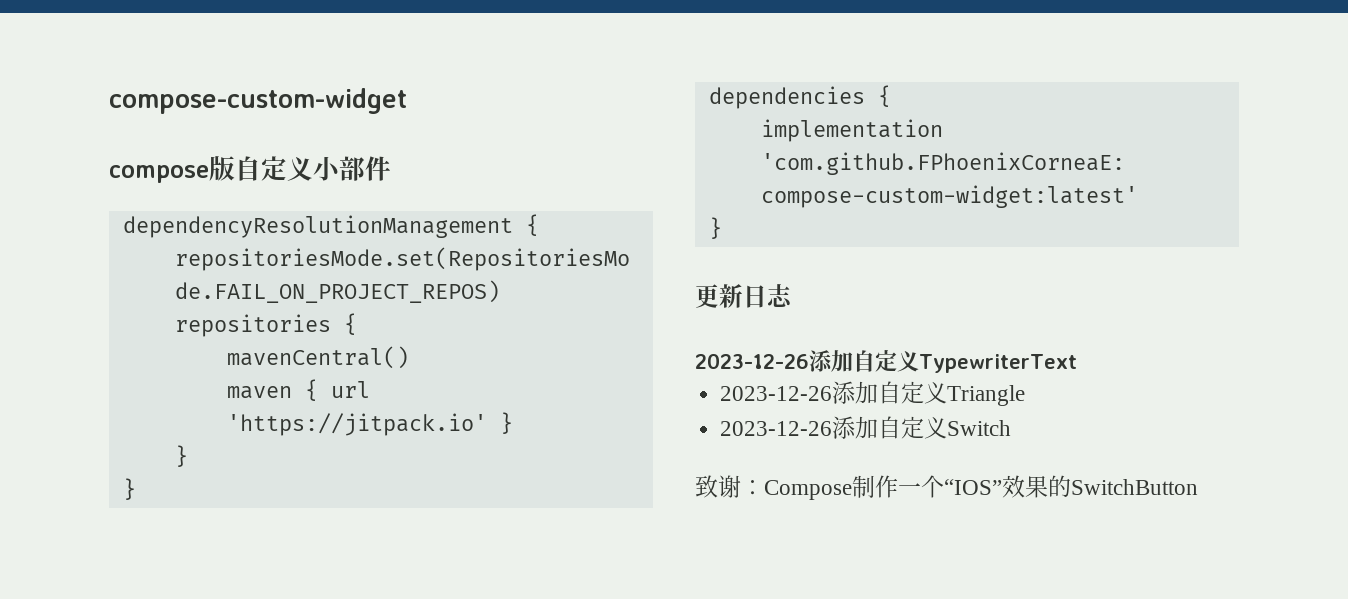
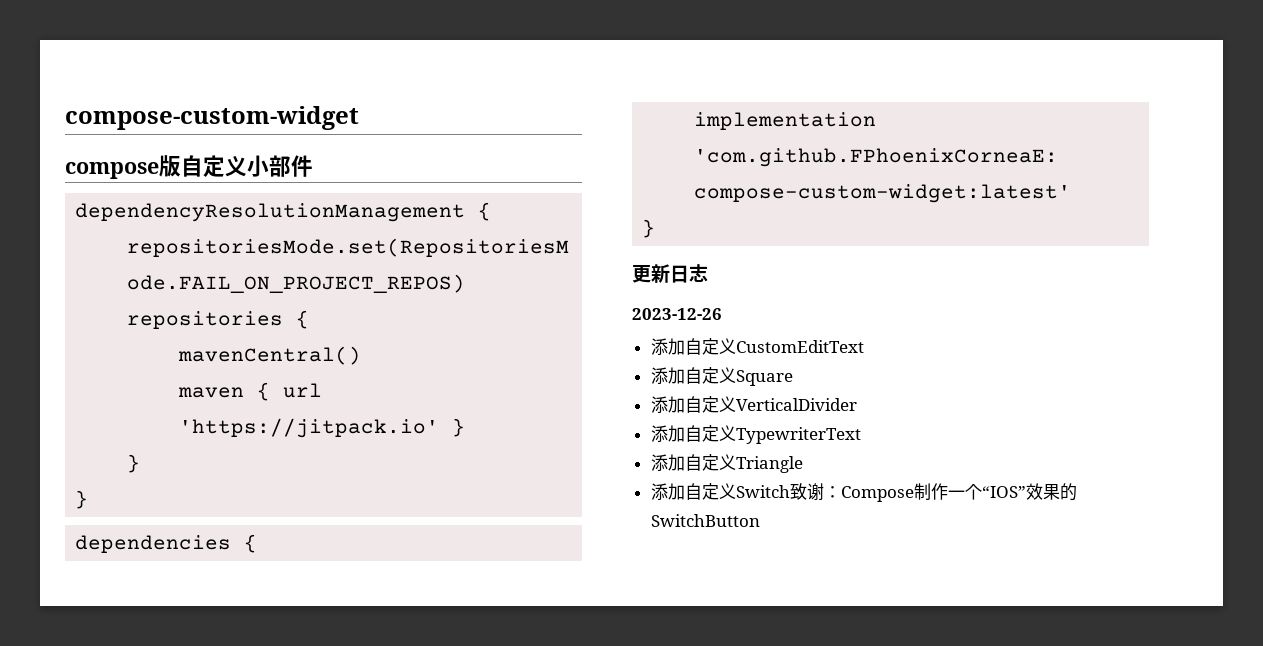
(809, 361) none -> [650,338,864,355] [650,367,793,386] [650,396,857,413] // 添加自定义CustomEditText // 添加自定义Square // 添加自定义VerticalDivider //
[720,386,833,401] 2023-12-26 -> (861, 435) none
[720,421,833,436] 2023-12-26 -> (803, 464) none
(1012, 428) // -> (790, 491) none

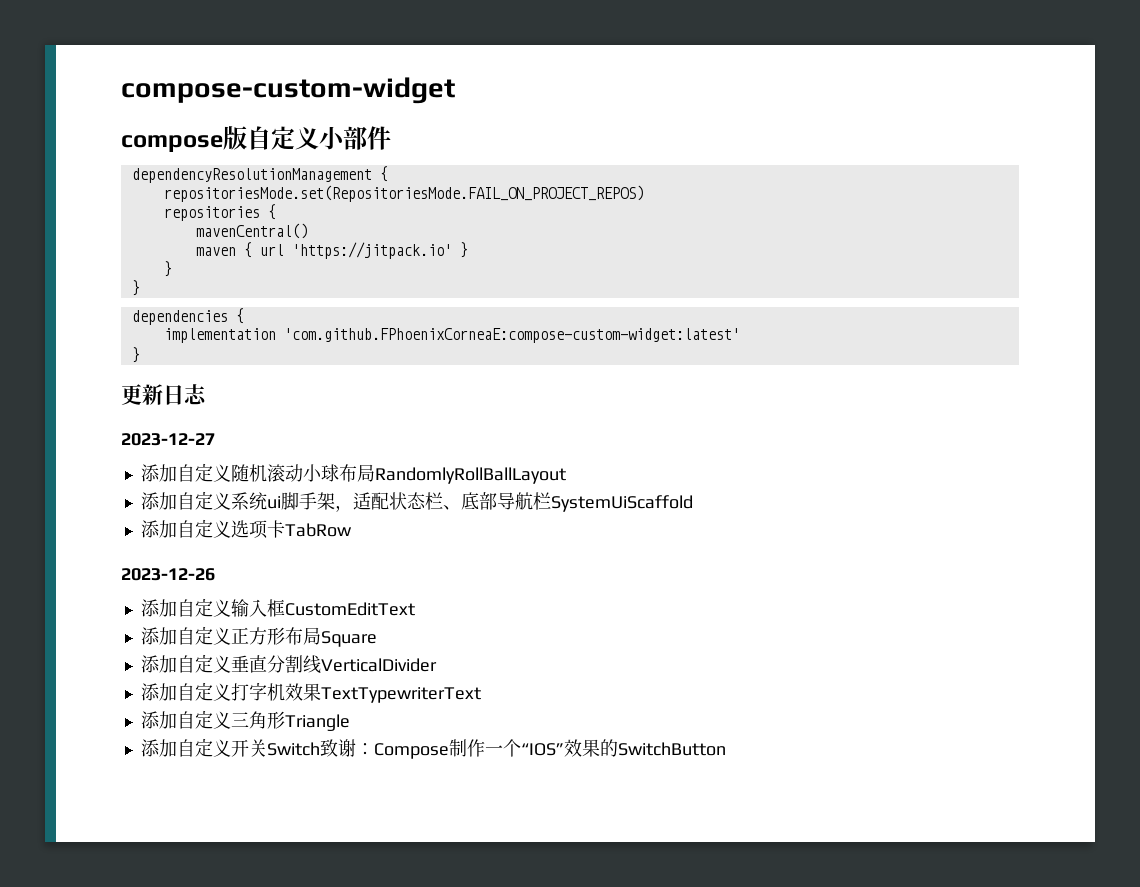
(708, 273) none -> [121,433,215,446] [140,463,566,484] [140,491,693,512] [140,519,352,539] // 2023-12-27 // 添加自定义随机滚动小球布局RandomlyRollBallLayout // 添加自定义系统ui脚手架，适配状态栏、底部导航栏SystemUiScaffold // 添加自定义选项卡TabRow
(736, 346) none -> [230,599,285,617] 输入框
(736, 375) none -> [230,627,321,645] 正方形布局
(736, 404) none -> [230,655,321,674] 垂直分割线
[735,427,861,444] [650,454,736,471] TypewriterText // 添加自定义 -> [230,682,481,703] [140,710,285,729] 打字机效果TextTypewriterText // 添加自定义三角形
(736, 491) none -> [230,739,267,757] 开关

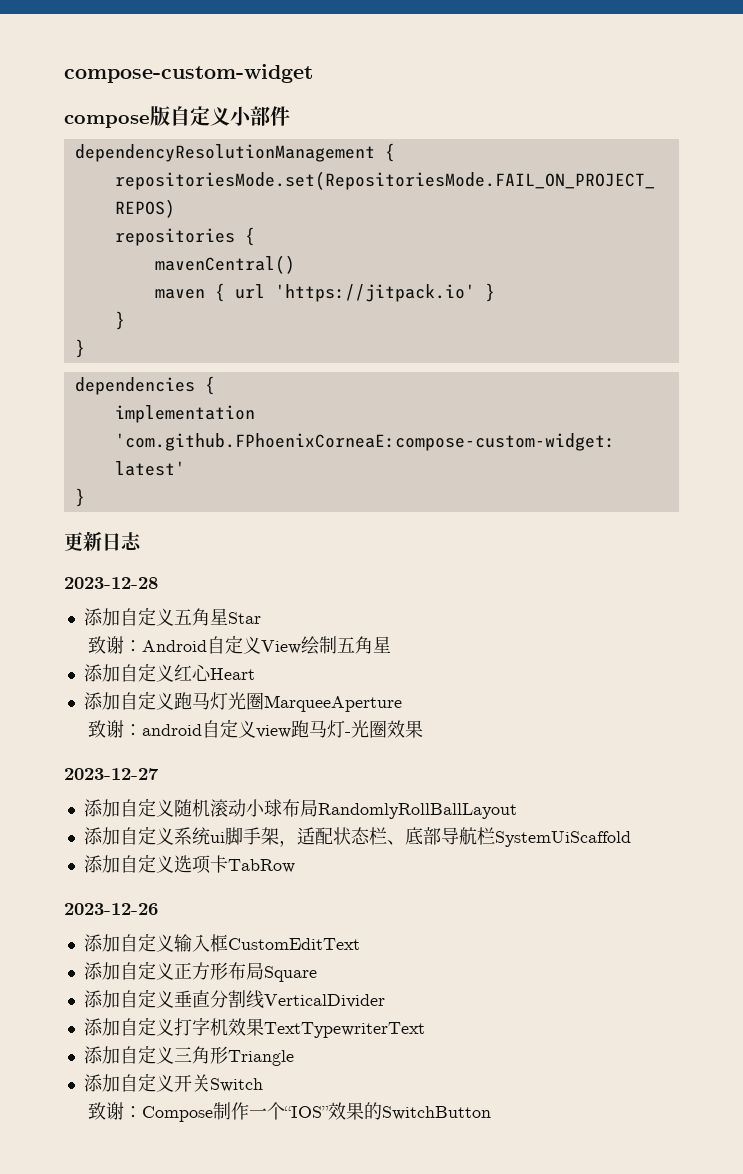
(207, 394) none -> [64,577,158,589] [83,607,261,626] [87,635,391,655] [83,663,255,682] [83,691,402,712] [87,719,423,738] // 2023-12-28 // 添加自定义五角星Star // 致谢：Android自定义View绘制五角星 // 添加自定义红心Heart // 添加自定义跑马灯光圈MarqueeAperture // 致谢：android自定义view跑马灯-光圈效果
(320, 749) none -> (263, 1085) //

